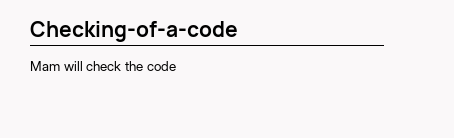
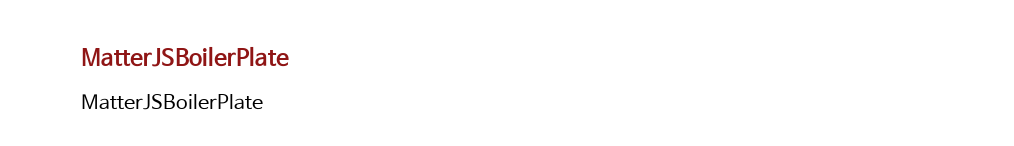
[30,21,238,42] [30,61,176,71] Checking-of-a-code // Mam will check the code -> [81,46,289,67] [81,94,263,110] MatterJSBoilerPlate // MatterJSBoilerPlate

